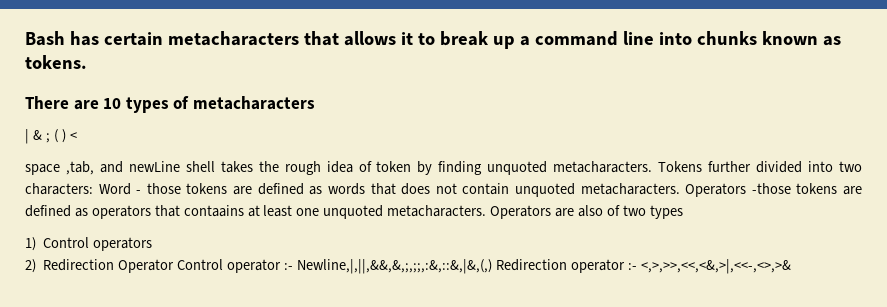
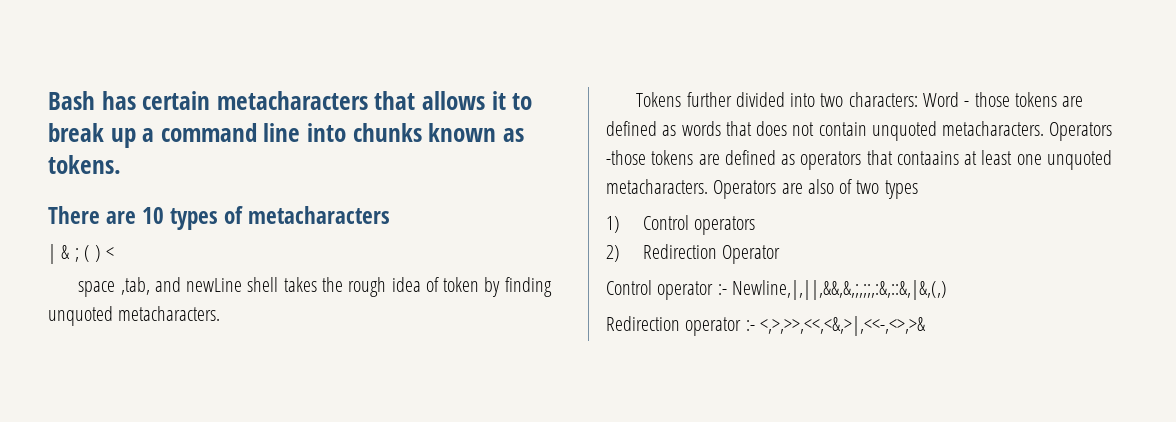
(653, 167) none -> (221, 313) //
(175, 266) none -> (781, 254) //
(492, 266) none -> (947, 290) //

